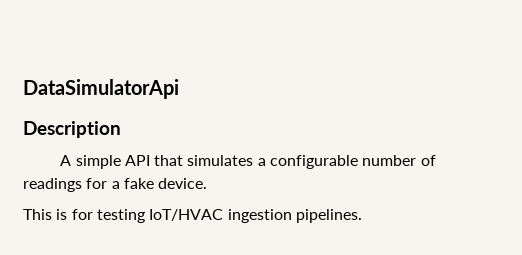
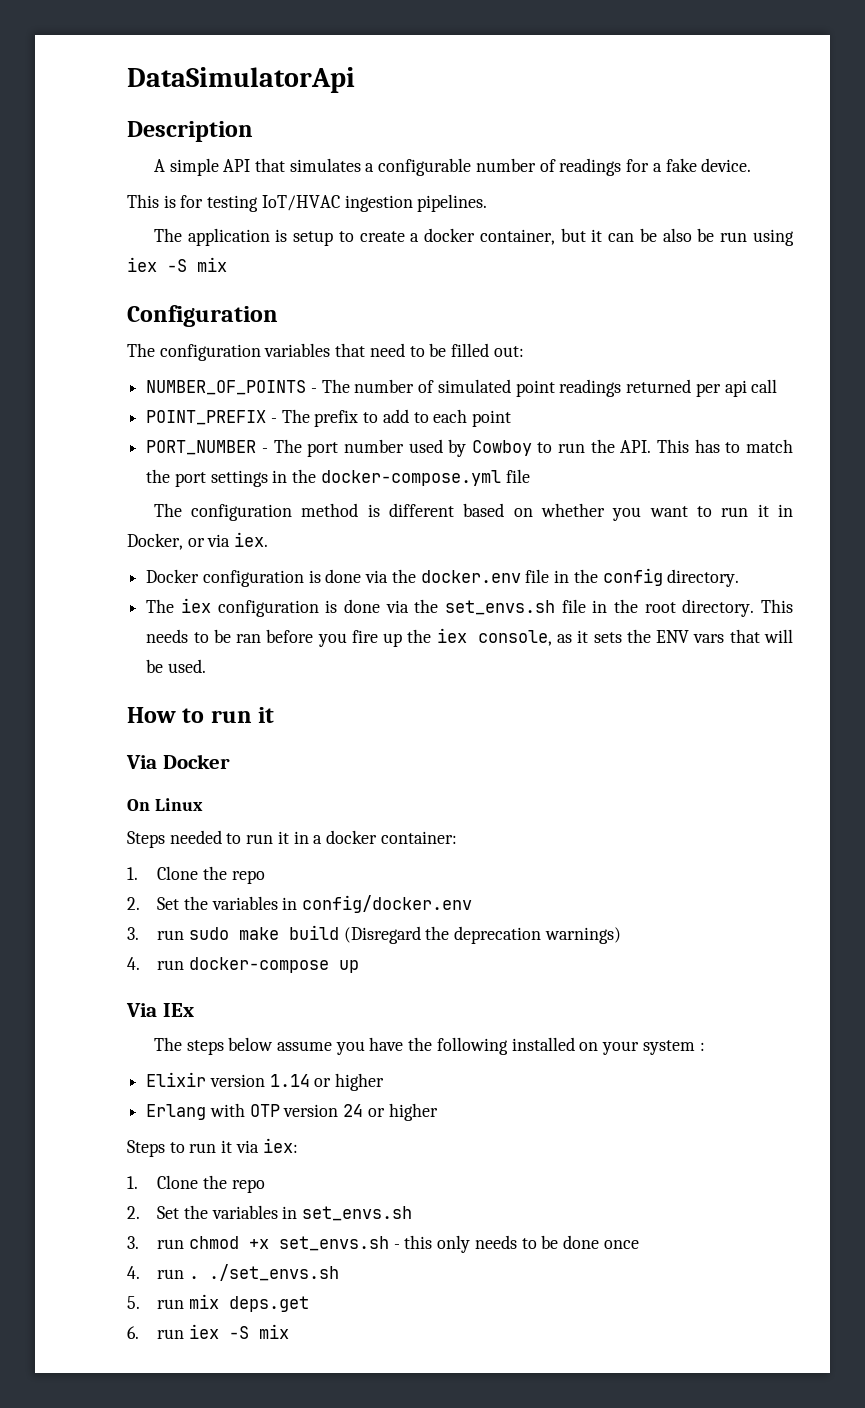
(362, 216) none -> [153,228,795,246] [127,257,227,272] [127,305,278,327] [127,343,524,361] [146,379,778,397] [146,409,512,427] [146,439,793,457] [146,469,530,487] [153,503,794,521] [127,532,269,550] [146,568,740,587] [146,598,793,617] [146,628,793,647] [146,659,206,673] [127,707,275,723] [126,754,230,769] [127,798,203,811] [127,830,457,848] [127,866,265,884] [127,895,473,913] [127,925,621,944] [127,957,360,973] [126,1003,194,1017] [153,1037,705,1055] [146,1072,385,1091] [146,1103,438,1121] [127,1138,298,1157] [127,1175,265,1193] [127,1205,413,1221] [127,1235,639,1253] [127,1264,340,1281] [127,1294,310,1312] [127,1324,290,1339] // The application is setup to create a docker container, but it can be also be run using iex -S mix // Configuration // The configuration variables that need to be filled out: // NUMBER_OF_POINTS - The number of simulated point readings returned per api call // POINT_PREFIX - The prefix to add to each point // PORT_NUMBER - The port number used by Cowboy to run the API. This has to match the port settings in the docker-compose.yml file // The configuration method is different based on whether you want to run it in Docker, or via iex. // Docker configuration is done via the docker.env file in the config directory. // The iex configuration is done via the set_envs.sh file in the root directory. This needs to be ran before you fire up the iex console, as it sets the ENV vars that will be used. // How to run it // Via Docker // On Linux // Steps needed to run it in a docker container: // 1. Clone the repo // 2. Set the variables in config/docker.env // 3. run sudo make build (Disregard the deprecation warnings) // 4. run docker-compose up // Via IEx // The steps below assume you have the following installed on your system : // Elixir version 1.14 or higher // Erlang with OTP version 24 or higher // Steps to run it via iex: // 1. Clone the repo // 2. Set the variables in set_envs.sh // 3. run chmod +x set_envs.sh - this only needs to be done once // 4. run . ./set_envs.sh // 5. run mix deps.get // 6. run iex -S mix

